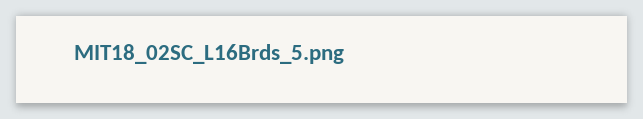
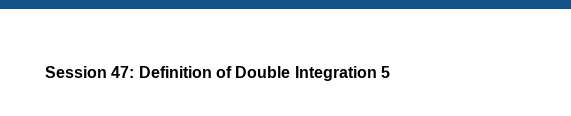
[74,44,344,64] MIT18_02SC_L16Brds_5.png -> [45,66,390,81] Session 47: Definition of Double Integration 5

